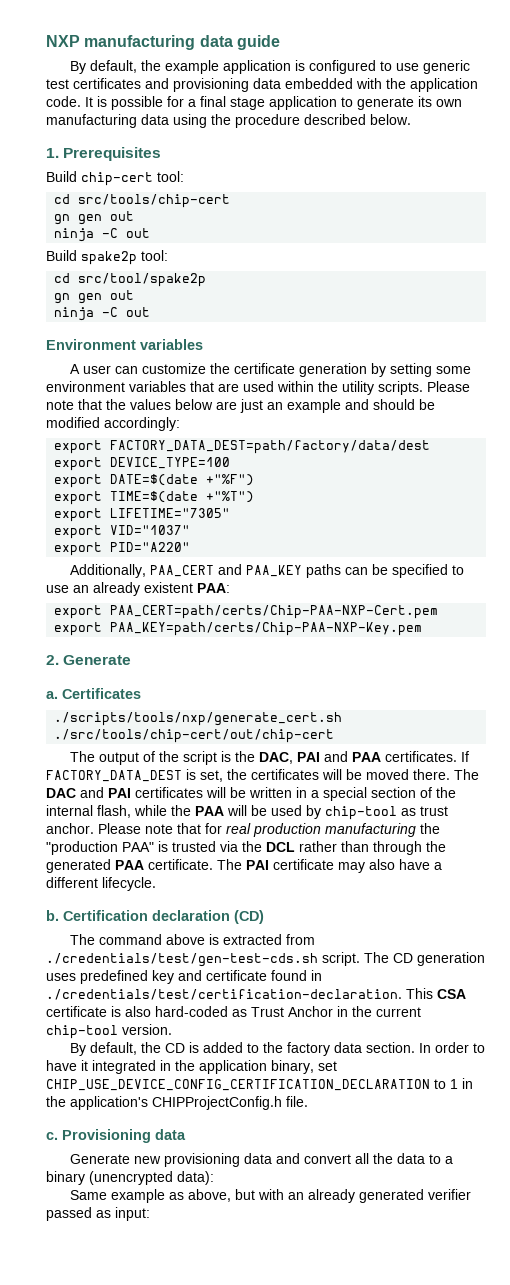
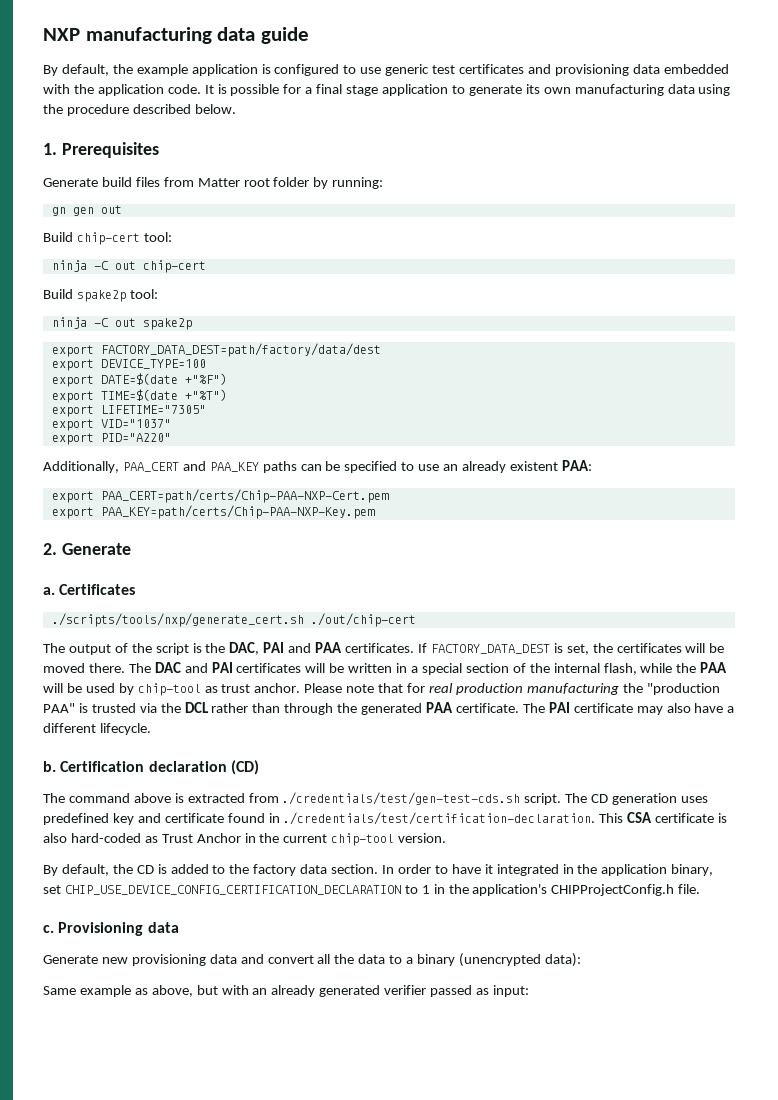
[46,171,184,186] [54,194,231,208] [54,211,135,225] [54,228,151,242] Build chip-cert tool: // cd src/tools/chip-cert // gn gen out // ninja -C out -> [43,177,384,189] [51,205,122,216] [43,232,172,245] [51,260,206,273] Generate build files from Matter root folder by running: // gn gen out // Build chip-cert tool: // ninja -C out chip-cert
[54,273,207,287] [54,290,135,304] [54,307,151,321] [46,339,203,350] [69,363,471,377] [46,381,470,395] [46,399,435,413] [46,417,180,431] cd src/tool/spake2p // gn gen out // ninja -C out // Environment variables // A user can customize the certificate generation by setting some environment variables that are used within the utility scripts. Please note that the values below are just an example and should be modified accordingly: -> [51,317,192,330] ninja -C out spake2p
[54,729,335,743] ./src/tools/chip-cert/out/chip-cert -> [310,613,416,627] ./out/chip-cert

